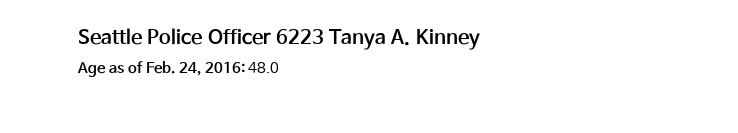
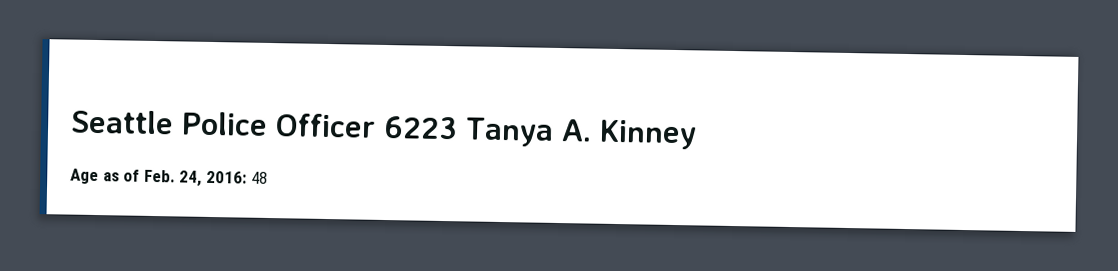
[248,62,280,73] 48.0 -> [250,171,268,184] 48

